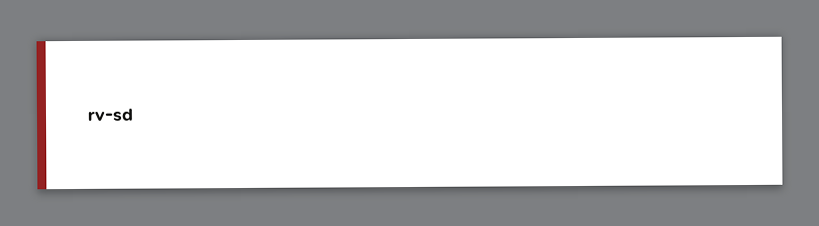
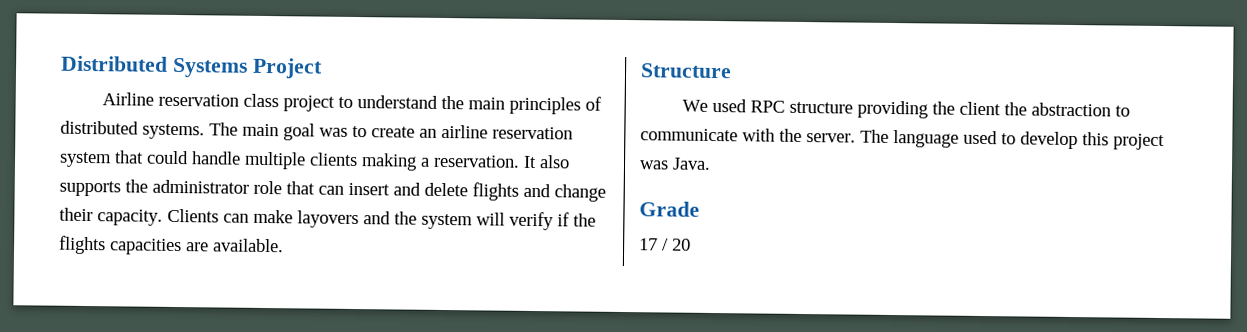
[87,108,134,122] rv-sd -> [61,55,323,79] [101,92,602,115] [60,120,573,141] [59,150,570,171] [59,179,606,202] [59,207,596,231] [58,235,284,256] [640,63,732,79] [681,98,1130,119] [640,128,1165,151] [639,157,711,170] [639,201,700,217] [639,238,691,251] Distributed Systems Project // Airline reservation class project to understand the main principles of distributed systems. The main goal was to create an airline reservation system that could handle multiple clients making a reservation. It also supports the administrator role that can insert and delete flights and change their capacity. Clients can make layovers and the system will verify if the flights capacities are available. // Structure // We used RPC structure providing the client the abstraction to communicate with the server. The language used to develop this project was Java. // Grade // 17 / 20

